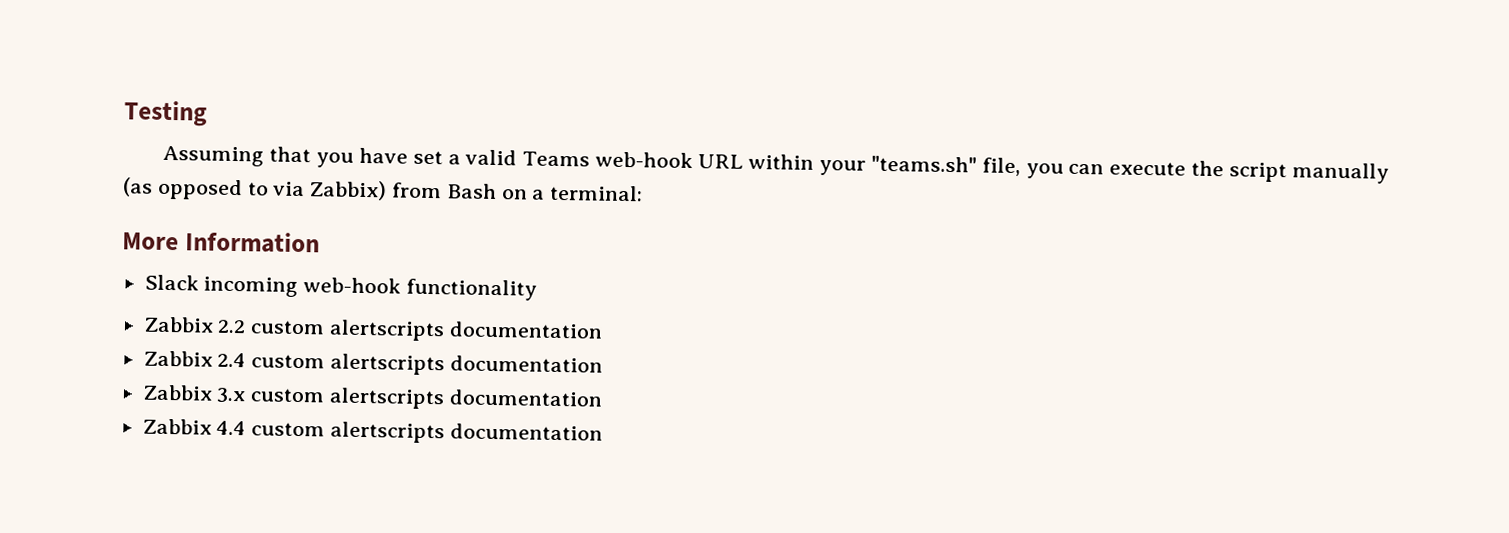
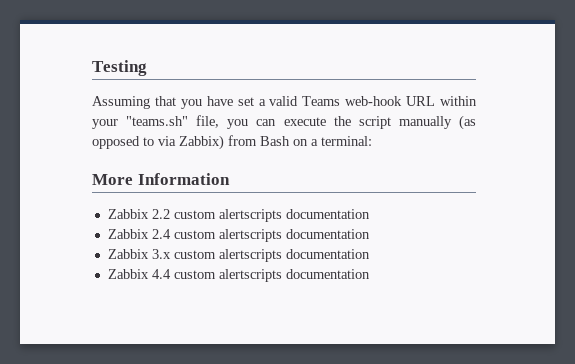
[144,274,538,301] // Slack incoming web-hook functionality -> (230, 179) none

